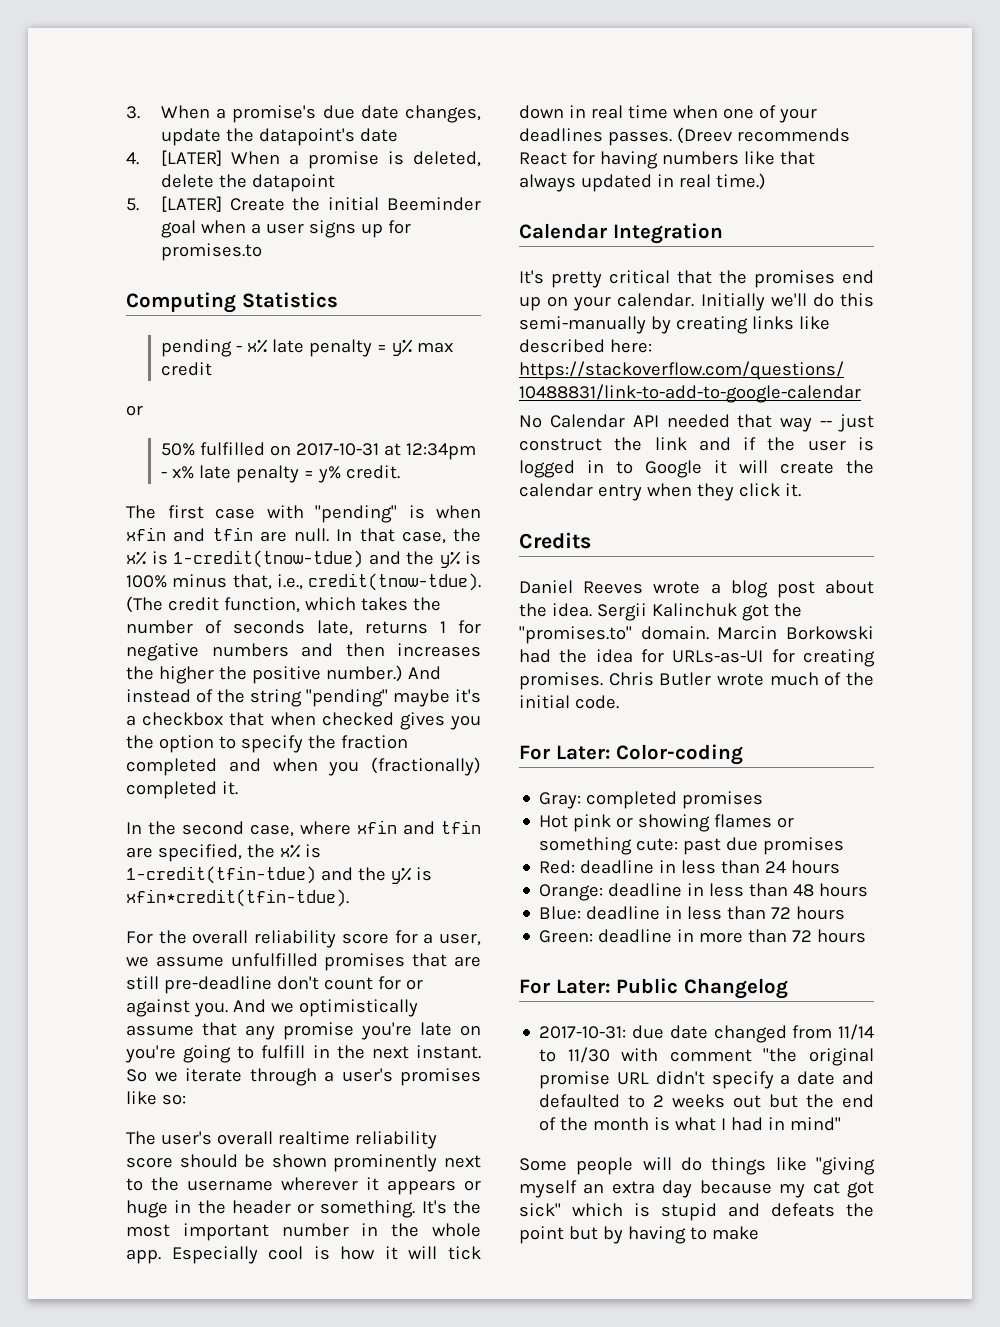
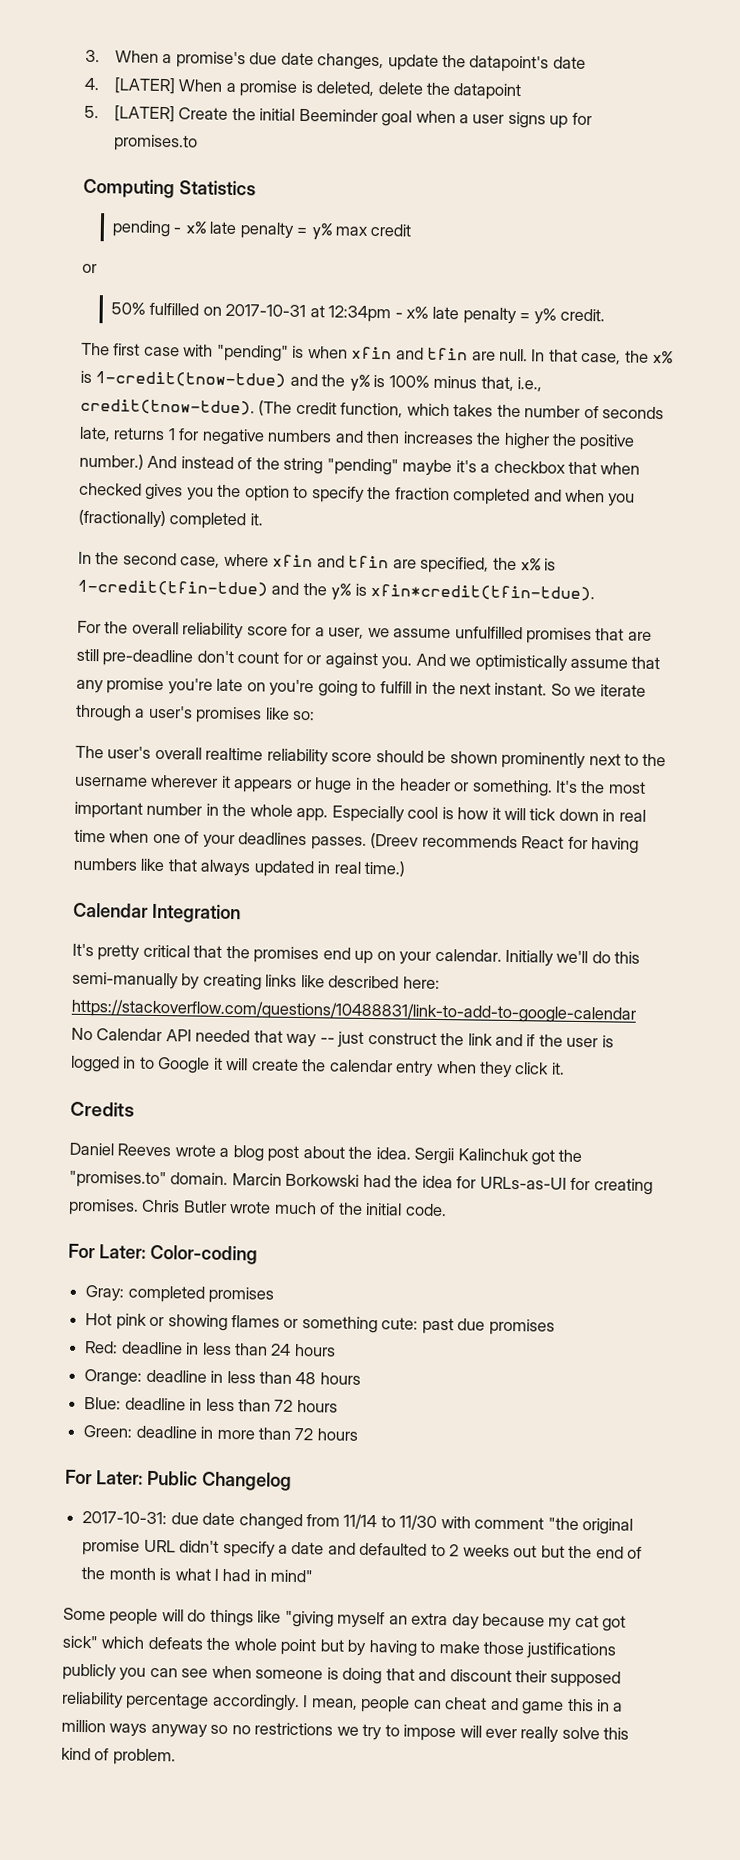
[634,1203,760,1221] is stupid and -> (145, 1642) none
(874, 1210) none -> [233,1638,277,1651] whole
(759, 1233) none -> [483,1641,617,1660] [62,1663,622,1688] [61,1691,624,1715] [61,1719,630,1743] [61,1747,176,1766] those justifications publicly you can see when someone is doing that and discount their supposed reliability percentage accordingly. I mean, people can cheat and game this in a million ways anyway so no restrictions we try to impose will ever really solve this kind of problem.

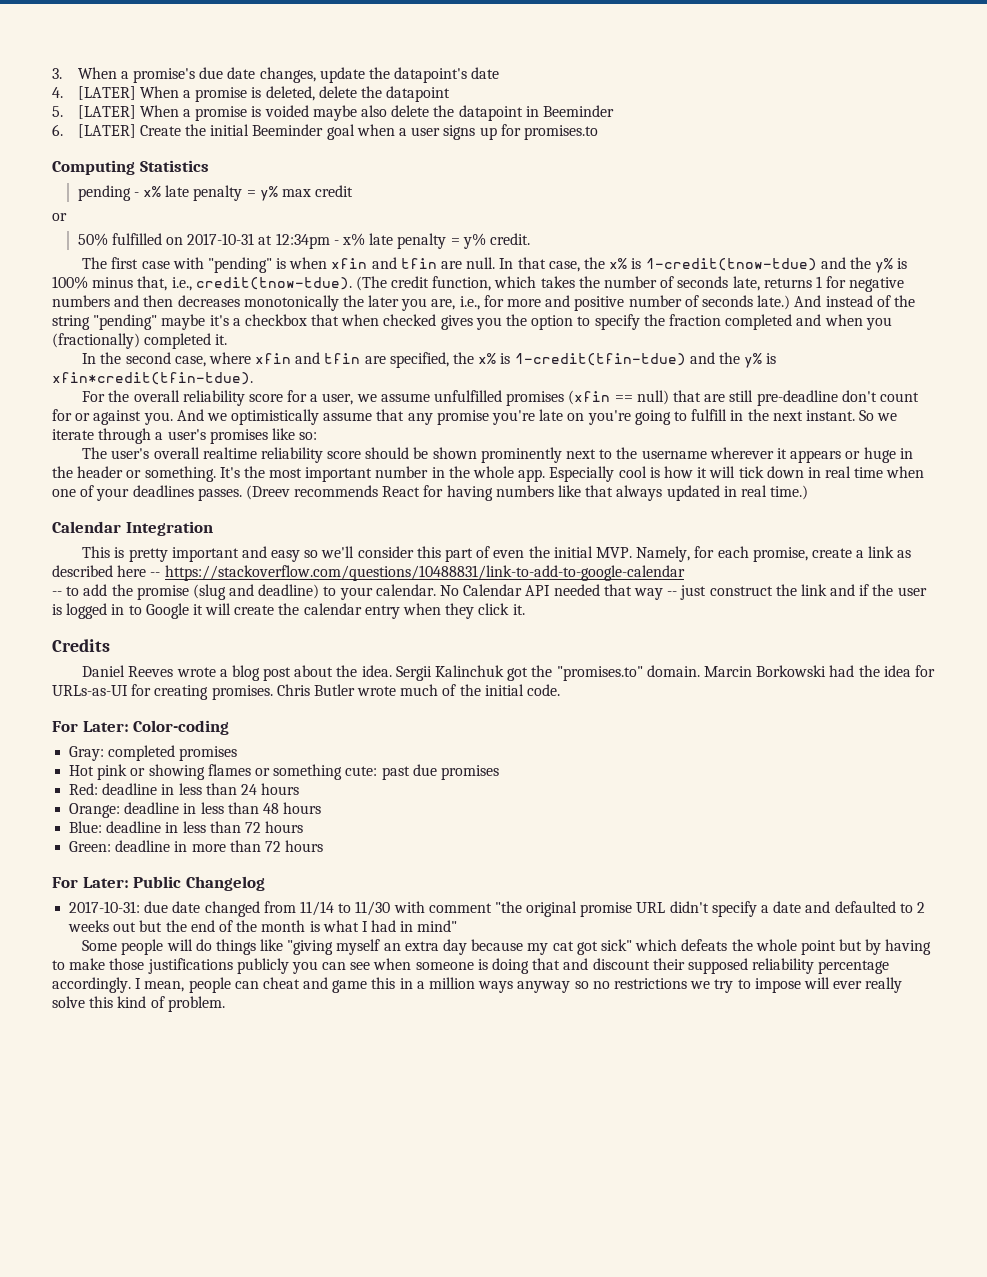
(175, 114) none -> [139,105,614,121] [52,124,136,138] When a promise is voided maybe also delete the datapoint in Beeminder // 6. [LATER]
[402,431,636,451] [79,453,144,470] increases the higher the positive number.) -> [177,295,791,311] decreases monotonically the later you are, i.e., for more and positive number of seconds late.)
(593, 636) none -> [568,390,669,405] (xfin == null)
[72,943,641,967] [72,971,440,991] [71,998,636,1024] It's pretty critical that the promises end up on your calendar. Initially we'll do this semi-manually by creating links like described here: https://stackoverflow.com/questions/10488831/link-to-add-to-google-calendar // -> [82,546,912,562] [52,565,685,581] [52,584,436,600] This is pretty important and easy so we'll consider this part of even the initial MVP. Namely, for each promise, create a link as described here -- https://stackoverflow.com/questions/10488831/link-to-add-to-google-calendar // -- to add the promise (slug and deadline) to your calendar.

